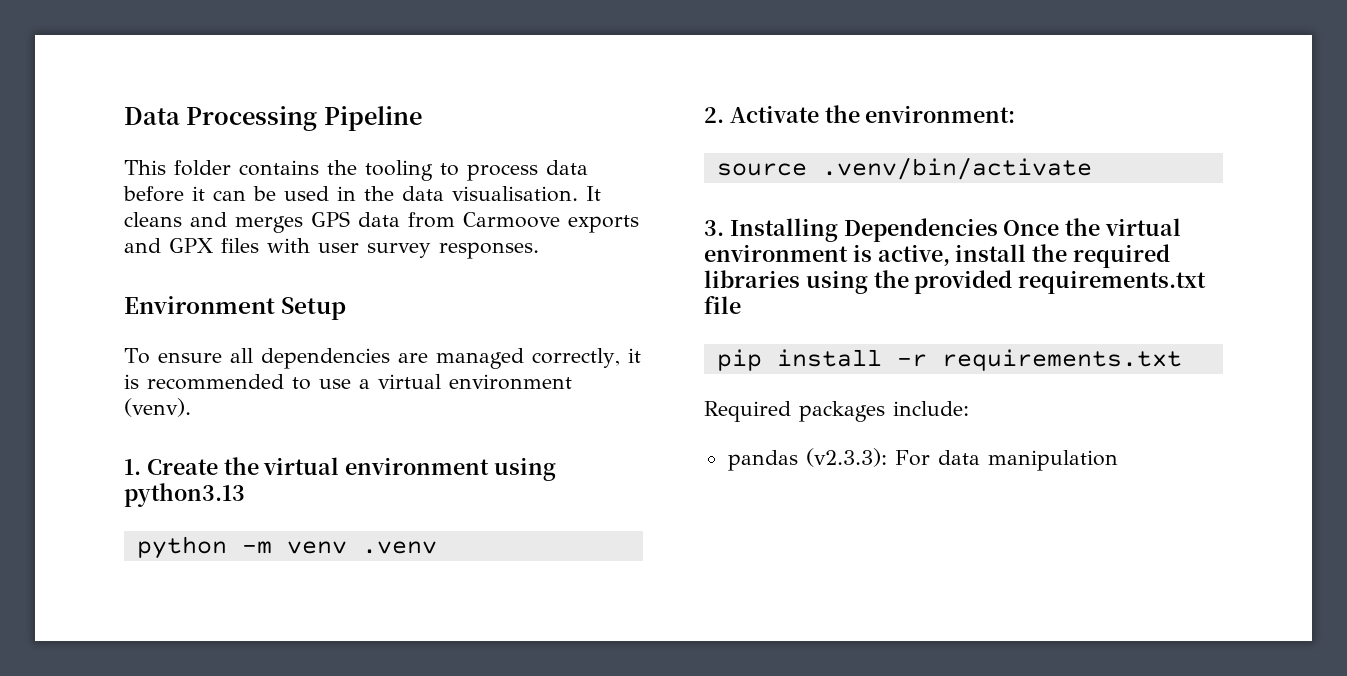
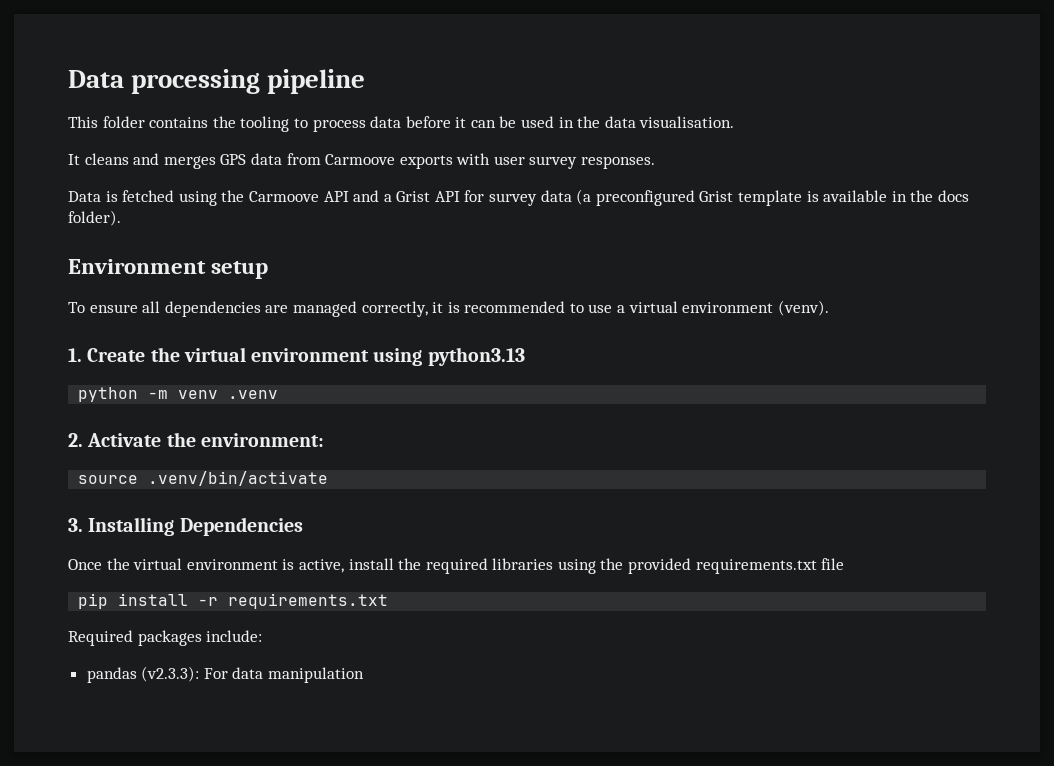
[124,106,422,131] Data Processing Pipeline -> [68,69,366,94] Data processing pipeline
(578, 194) none -> (735, 122) //
[124,238,259,253] and GPX files -> (453, 162) none
(539, 250) none -> [68,189,969,206] [68,210,121,226] // Data is fetched using the Carmoove API and a Grist API for survey data (a preconfigured Grist template is available in the docs folder).
[281,297,347,320] Setup -> [211,261,269,279] setup
(998, 230) none -> (303, 526) //

